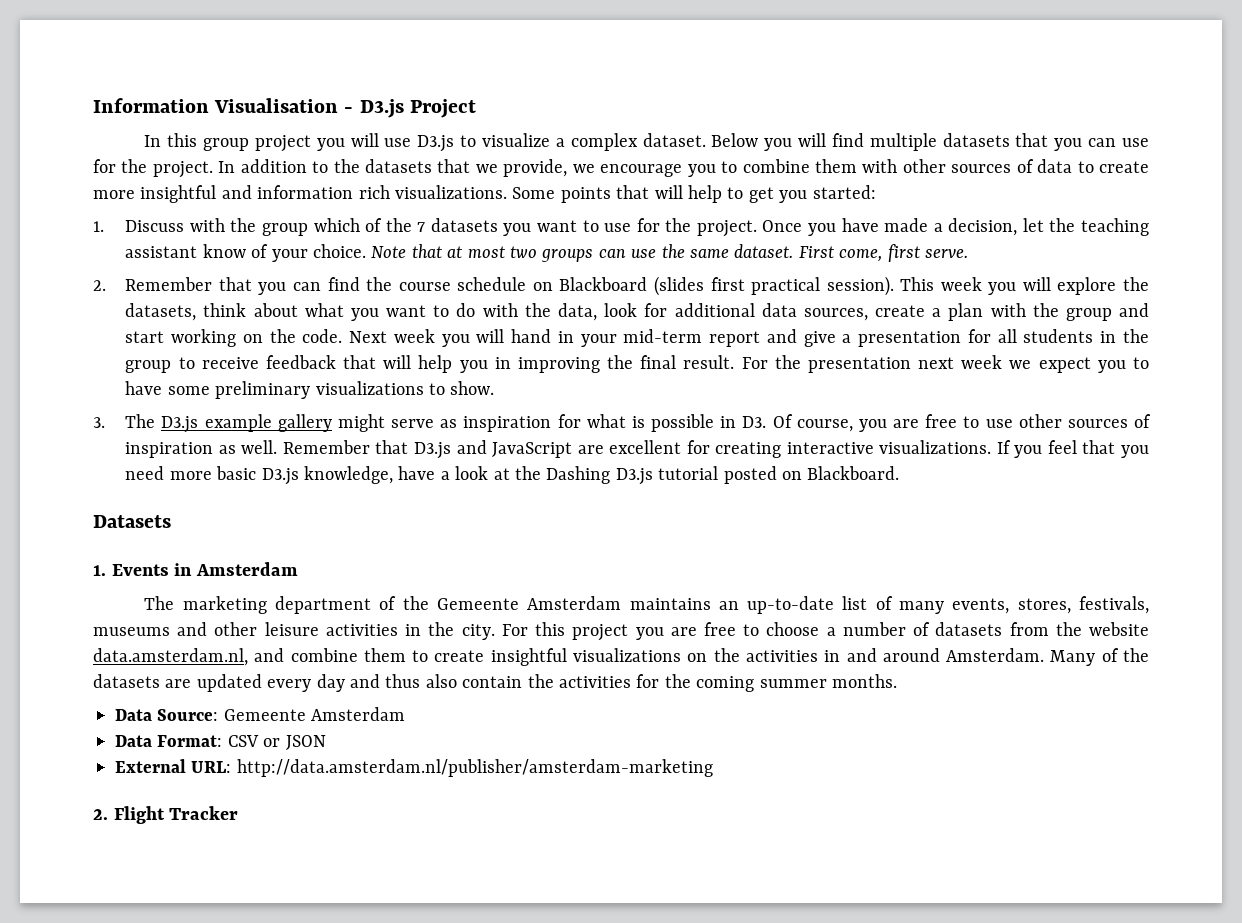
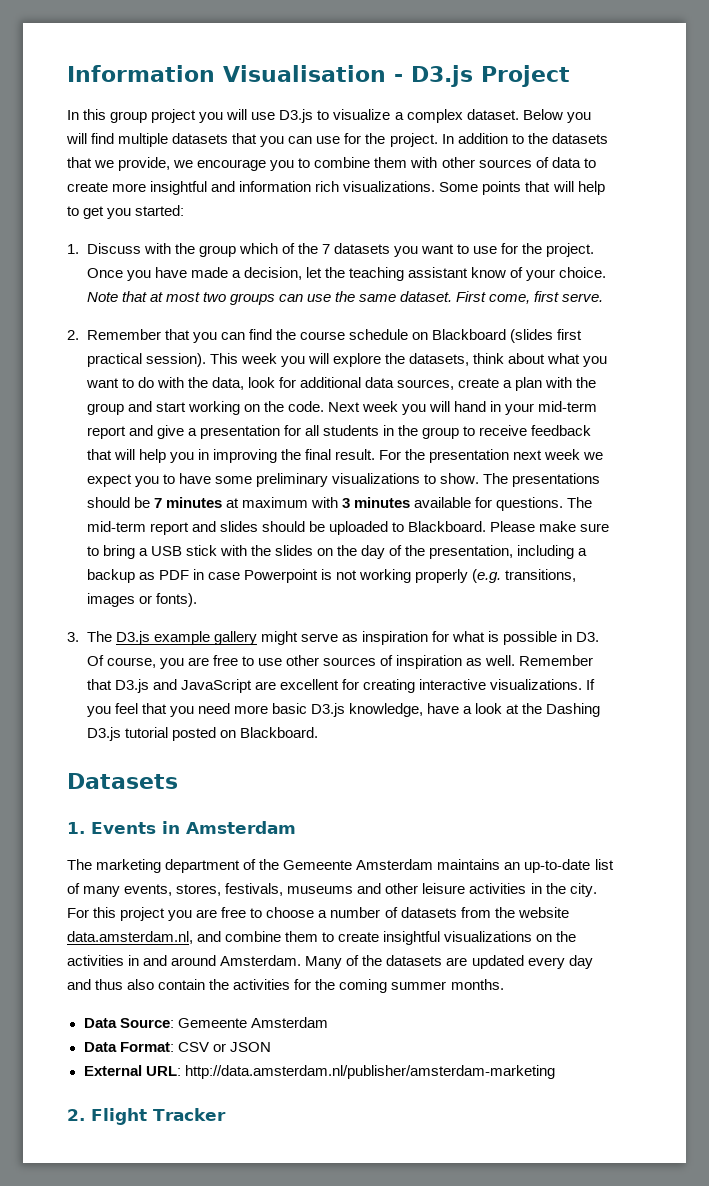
(495, 388) none -> [482,473,600,487] [86,497,593,511] [86,521,610,535] [86,545,588,559] [86,569,577,583] [86,593,197,607] The presentations should be 7 minutes at maximum with 3 minutes available for questions. The mid-term report and slides should be uploaded to Blackboard. Please make sure to bring a USB stick with the slides on the day of the presentation, including a backup as PDF in case Powerpoint is not working properly (e.g. transitions, images or fonts).

